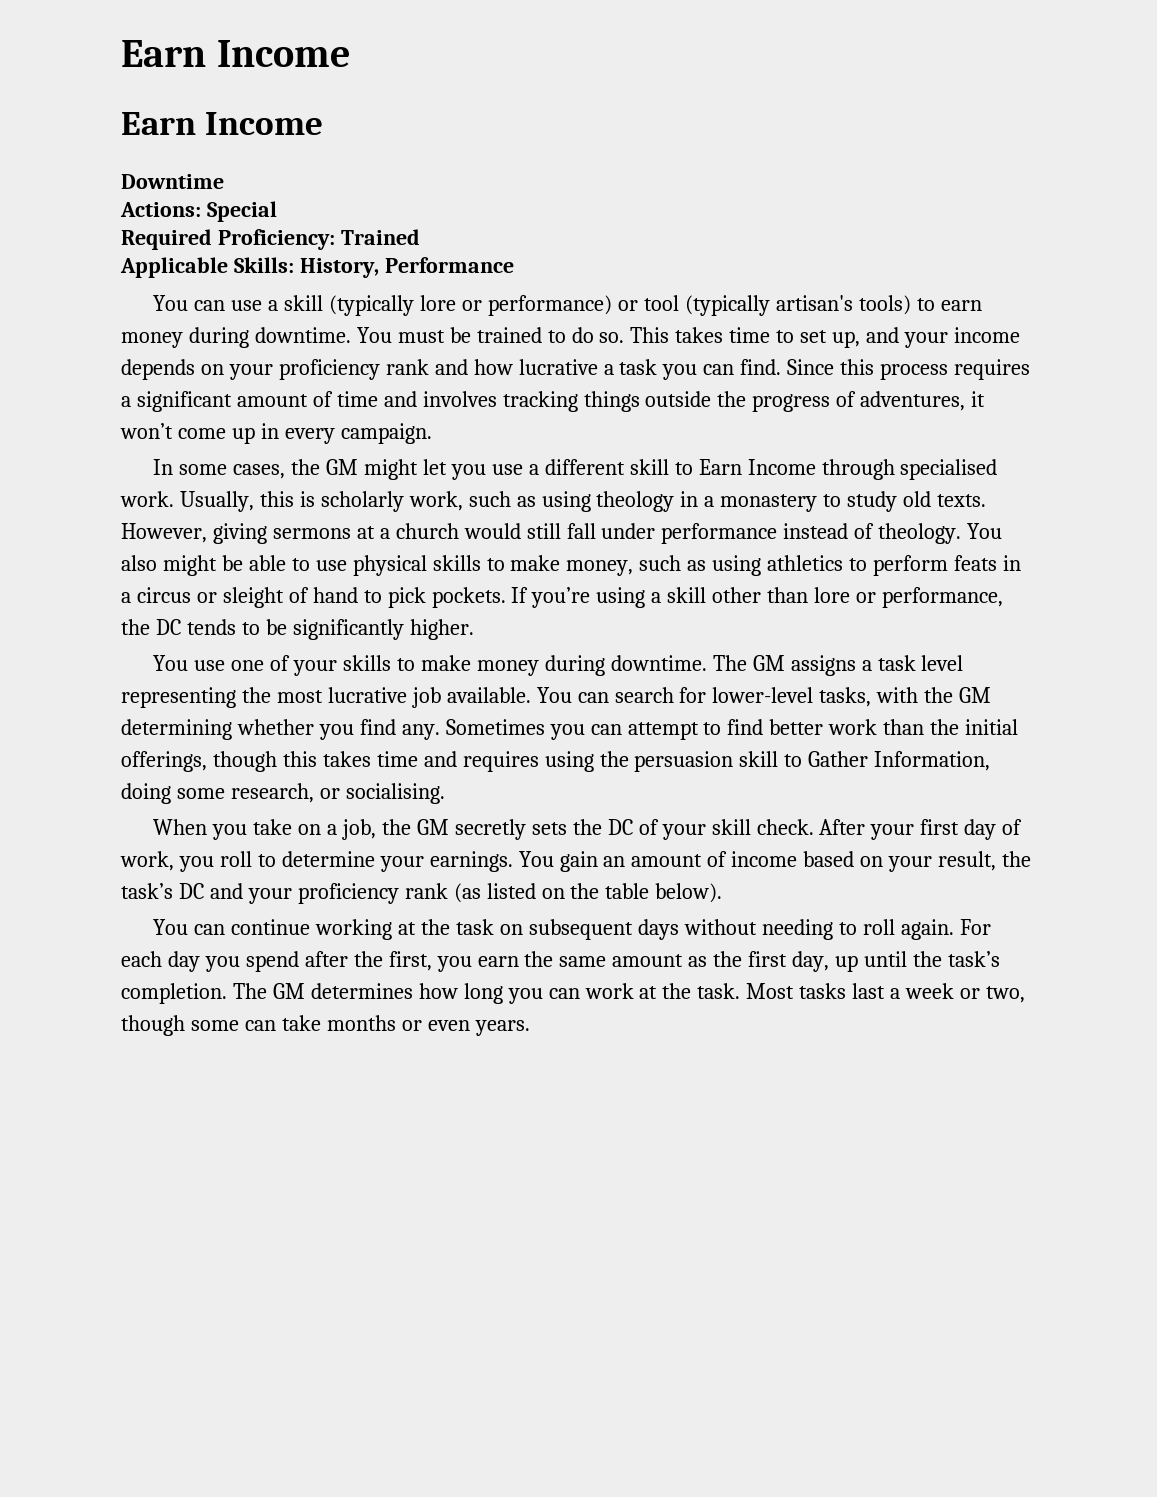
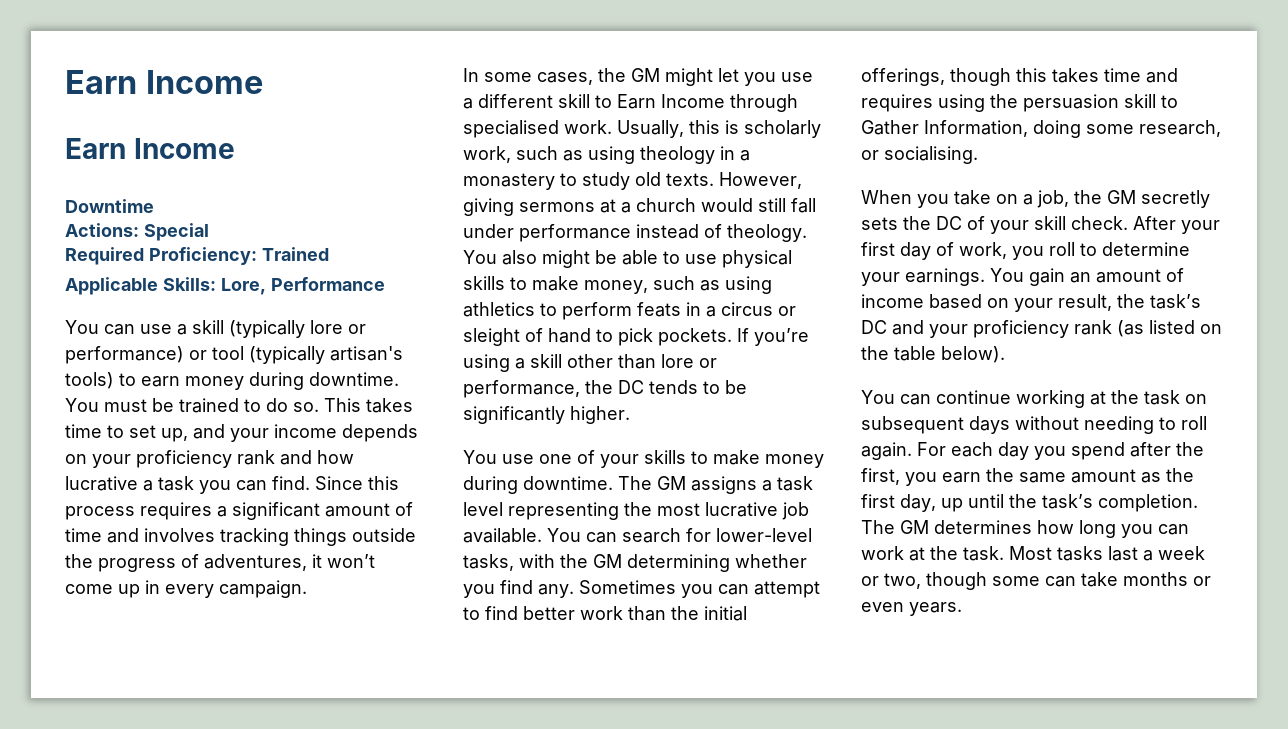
[299,258,379,278] History, -> [220,278,266,295] Lore,

